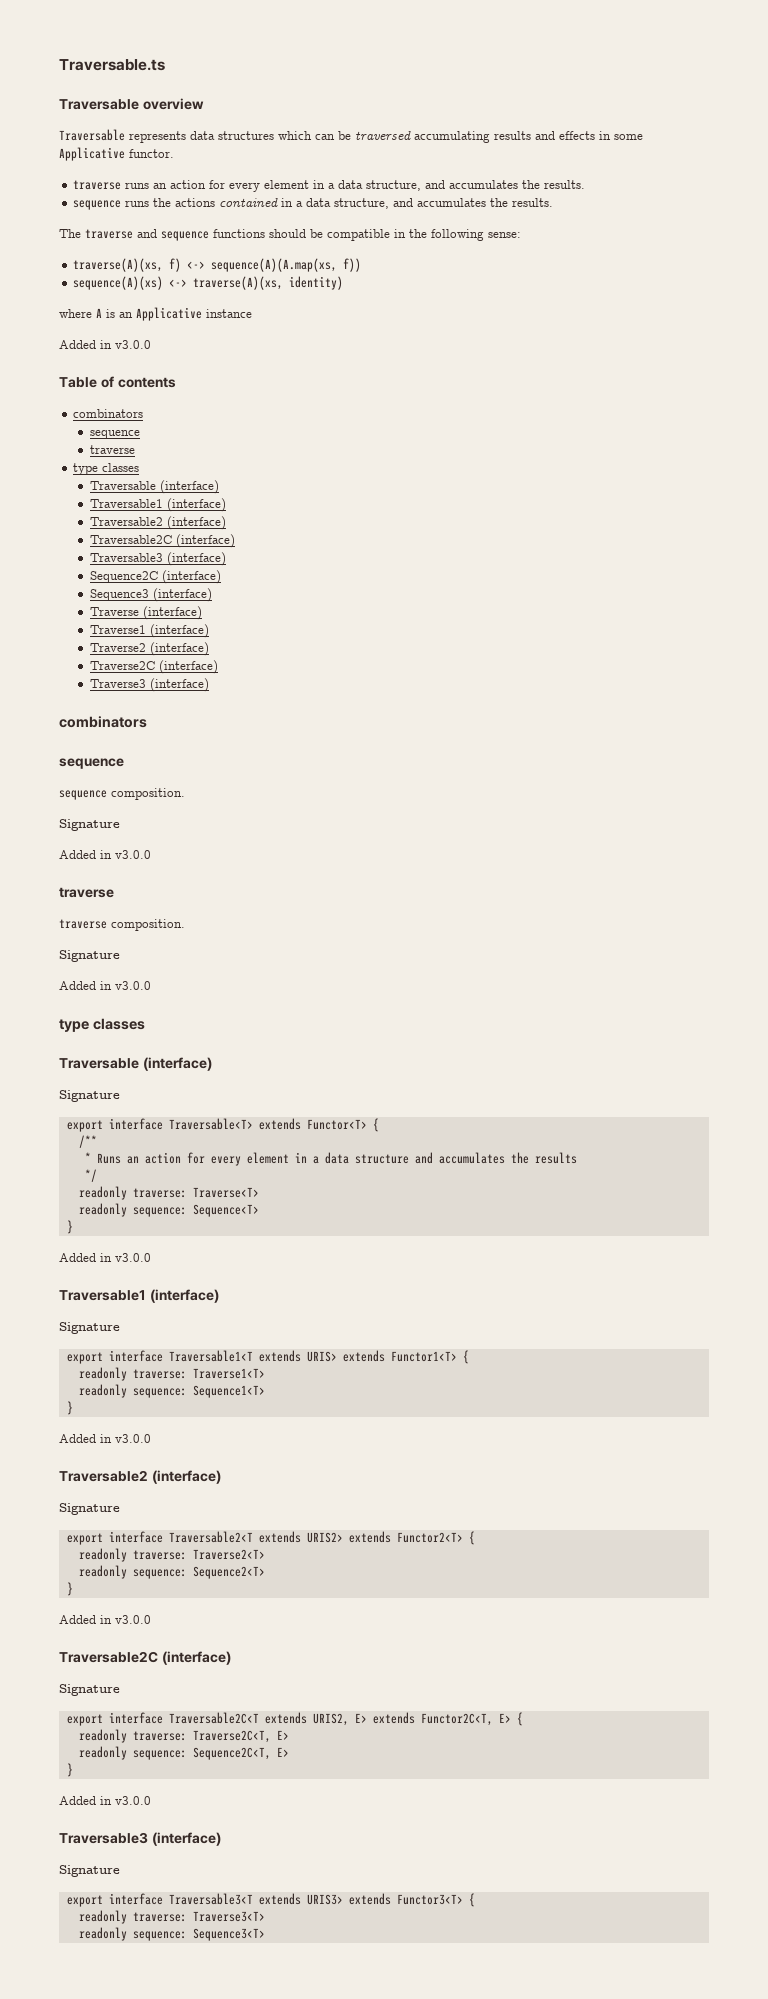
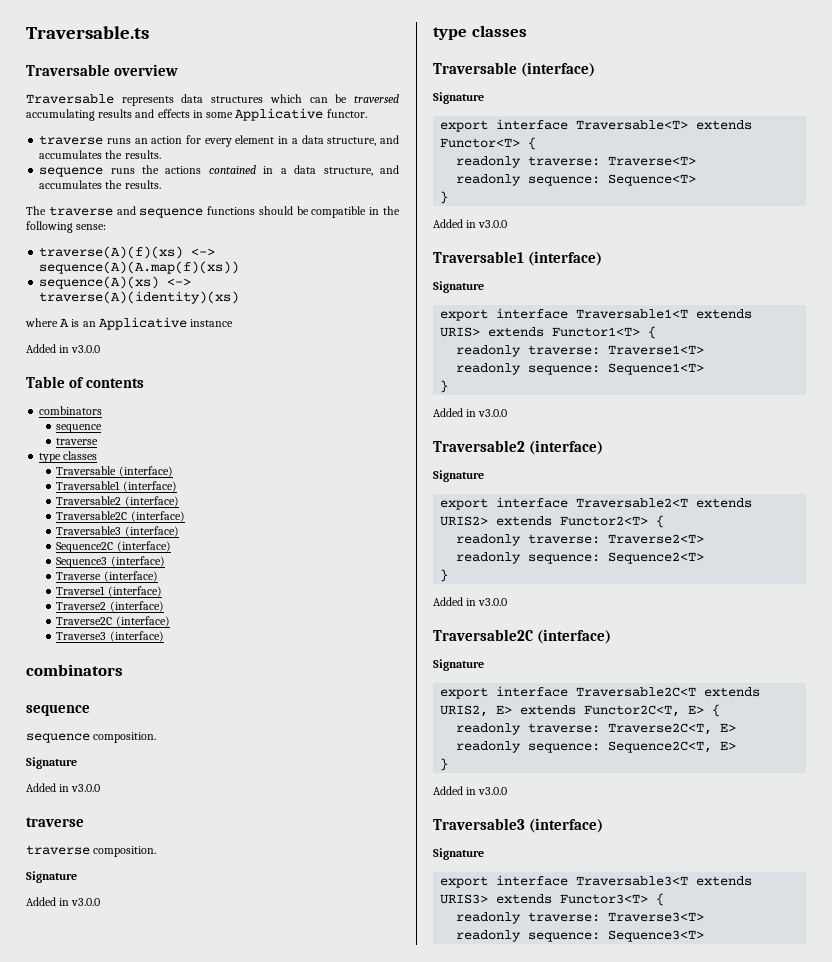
[73,258,362,272] traverse(A)(xs, f) <-> sequence(A)(A.map(xs, f)) -> [39,246,216,259] [39,261,240,274] traverse(A)(f)(xs) <-> sequence(A)(A.map(f)(xs))
[193,276,344,290] traverse(A)(xs, identity) -> [39,291,240,304] traverse(A)(identity)(xs)
[78,1135,97,1148] [84,1152,577,1166] [84,1169,97,1182] // /** // * Runs an action for every element in a data structure and accumulates the results // */ -> (537, 143) none

